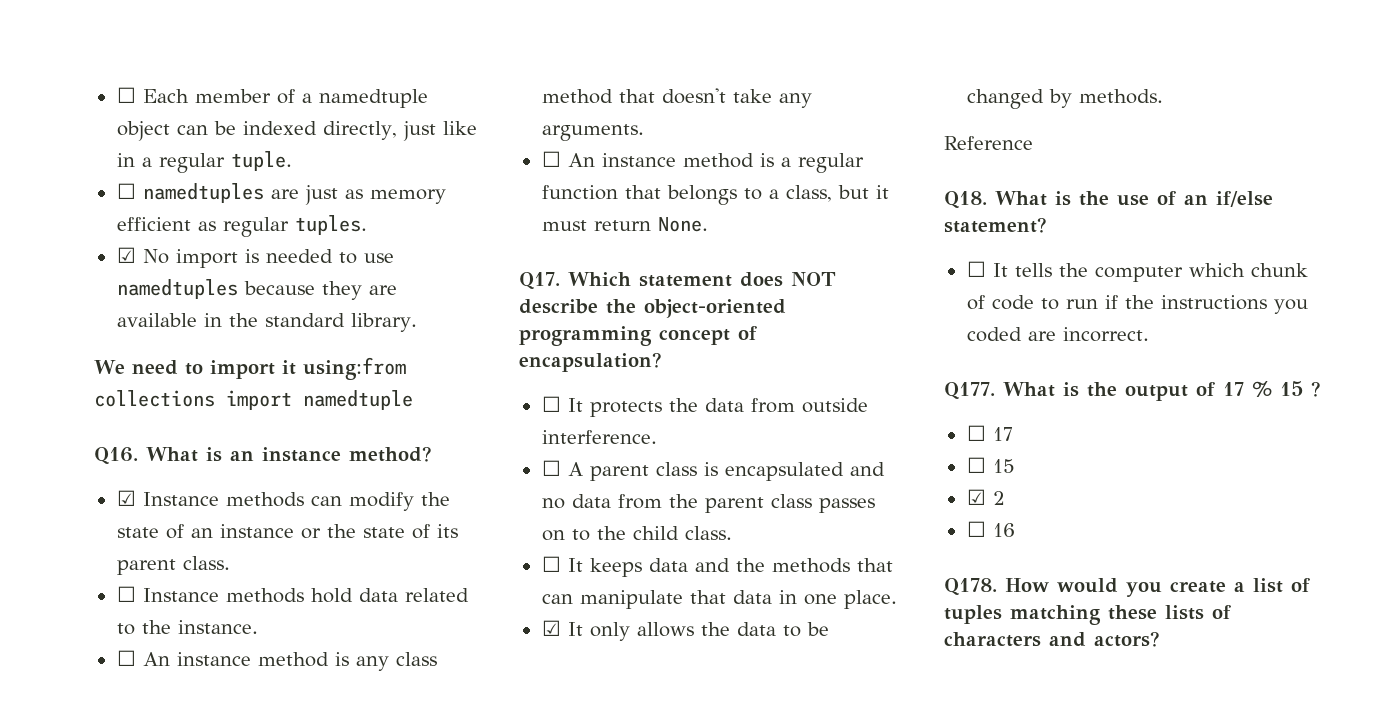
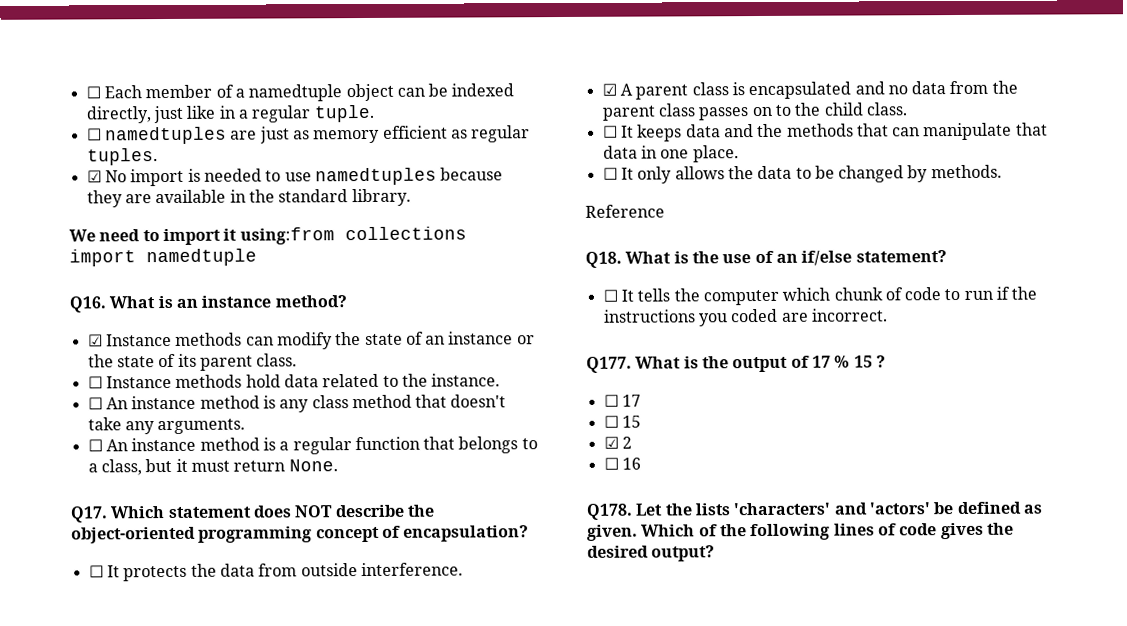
[541,460,561,476] ☐ -> [601,83,617,96] ☑
[541,620,561,636] ☑ -> [602,167,618,180] ☐
[1005,578,1310,597] [944,605,1231,625] [944,631,1160,647] How would you create a list of tuples matching these lists of characters and actors? -> [635,501,1043,516] [587,522,1014,541] [587,545,716,562] Let the lists 'characters' and 'actors' be defined as given. Which of the following lines of code gives the desired output?

